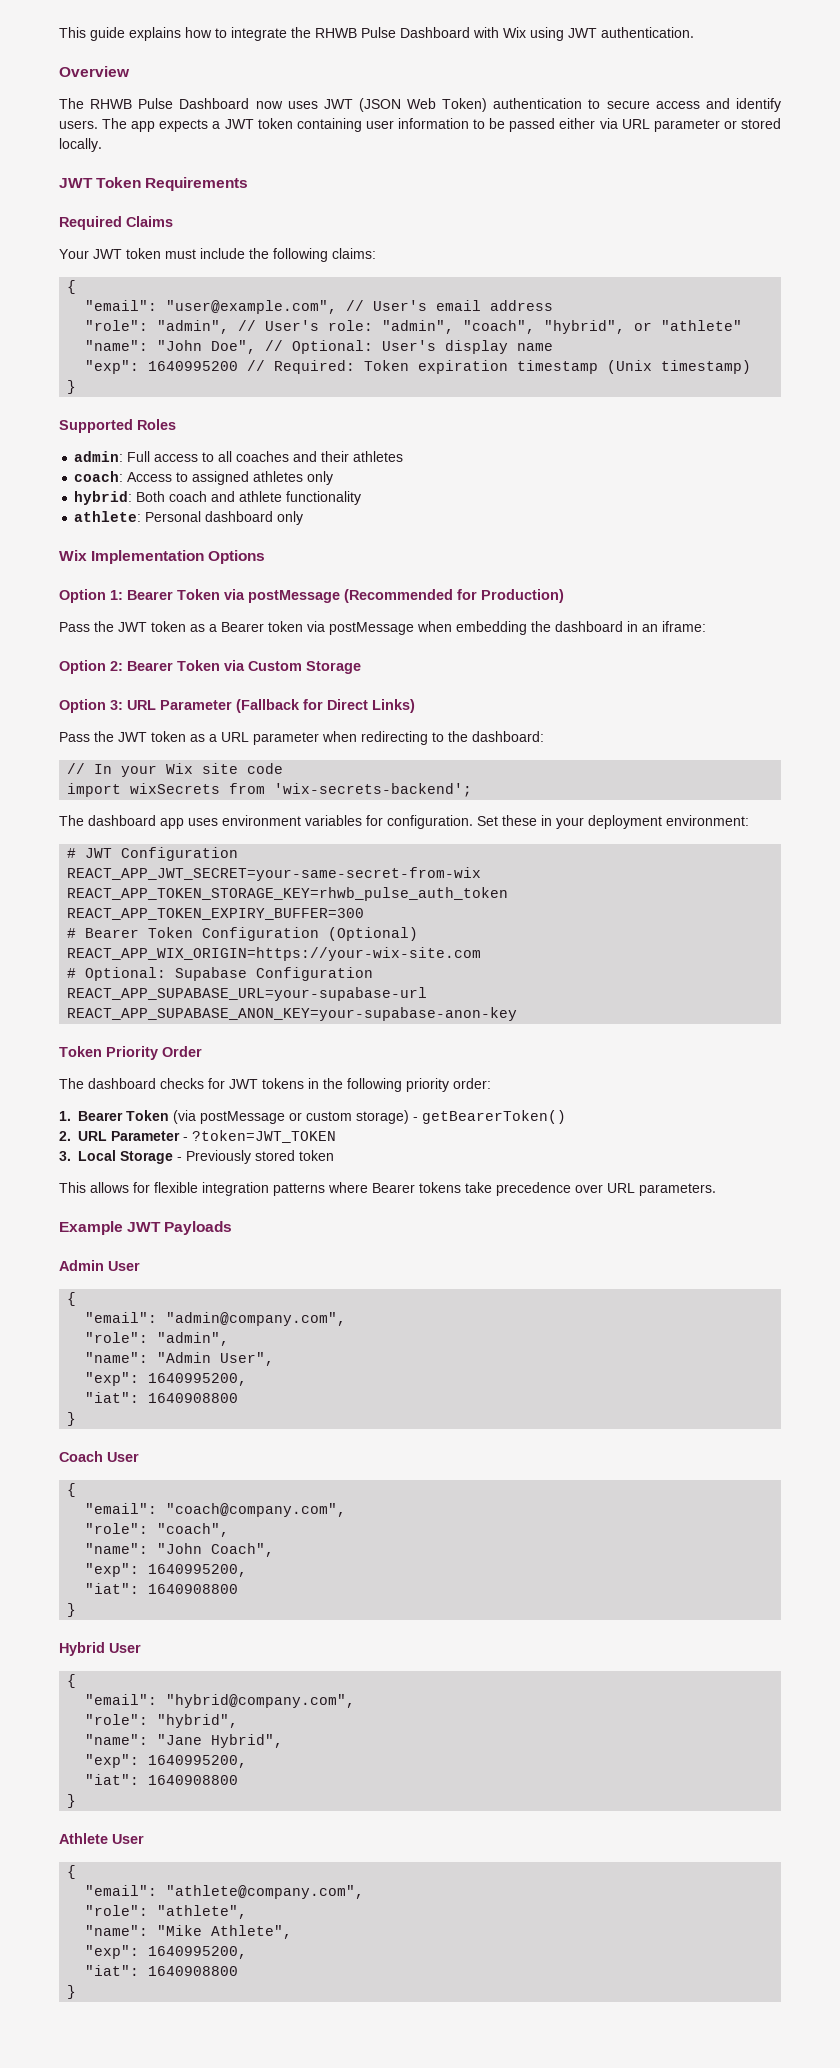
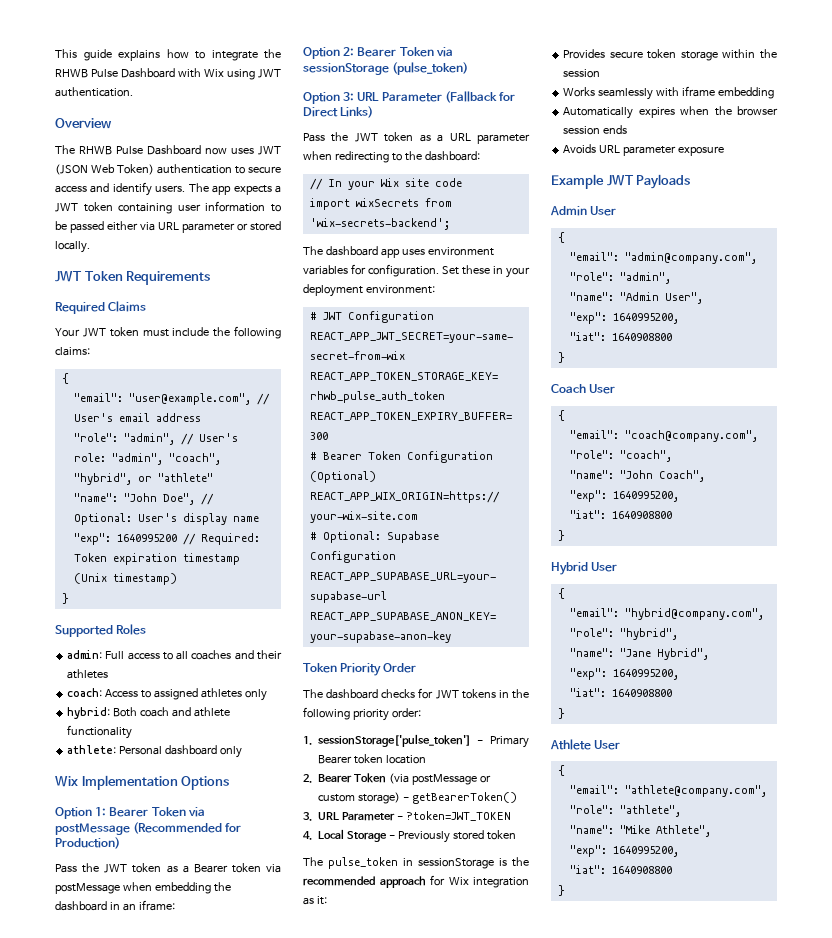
[248,661,361,674] Custom Storage -> [303,62,469,75] sessionStorage (pulse_token)
(71, 1116) none -> [317,734,529,748] [317,754,426,764] [303,774,312,783] sessionStorage['pulse_token'] - Primary Bearer token location // 2.
[59,1131,71,1141] 2. -> [303,812,312,821] 3.
[59,1151,71,1161] 3. -> [303,831,312,840] 4.
[59,1182,716,1196] This allows for flexible integration patterns where Bearer tokens take precedence over URL parameters. -> [303,857,529,869] [303,875,529,888] [303,896,327,905] [563,49,777,61] [563,69,601,78] [563,86,774,100] [563,106,778,119] [563,125,628,135] [563,144,725,156] The pulse_token in sessionStorage is the recommended approach for Wix integration as it: // Provides secure token storage within the session // Works seamlessly with iframe embedding // Automatically expires when the browser session ends // Avoids URL parameter exposure

